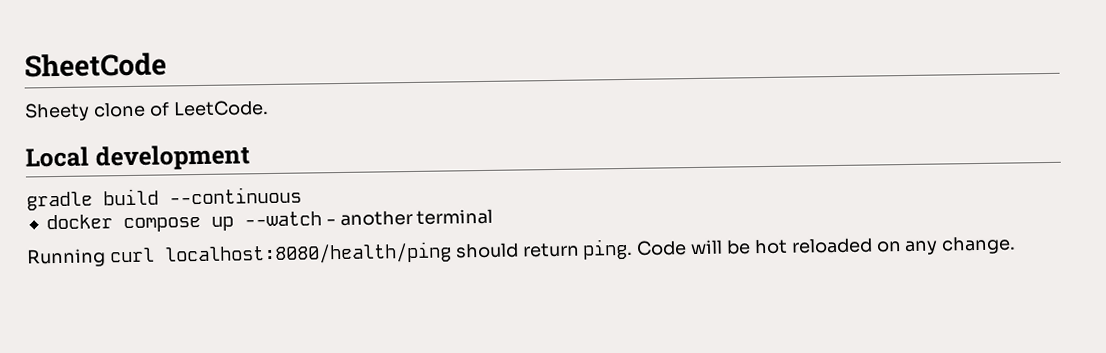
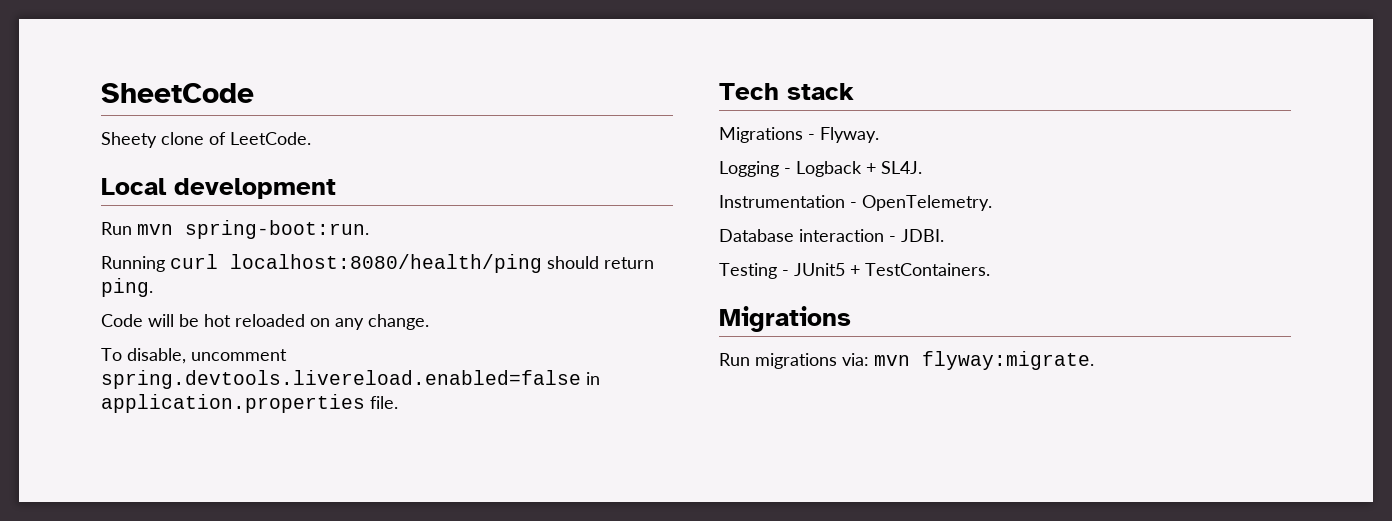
[26,186,302,211] [45,208,494,233] gradle build --continuous // docker compose up --watch - another terminal -> [101,220,369,239] Run mvn spring-boot:run.
(634, 249) none -> (153, 287) //
(1017, 245) none -> [101,348,287,364] [101,370,600,389] [101,394,398,413] [719,83,854,100] [719,127,879,143] [719,161,922,177] [719,195,992,211] [719,229,944,242] [719,263,990,279] [719,306,851,332] [719,351,1094,370] // To disable, uncomment spring.devtools.livereload.enabled=false in application.properties file. // Tech stack // Migrations - Flyway. // Logging - Logback + SL4J. // Instrumentation - OpenTelemetry. // Database interaction - JDBI. // Testing - JUnit5 + TestContainers. // Migrations // Run migrations via: mvn flyway:migrate.

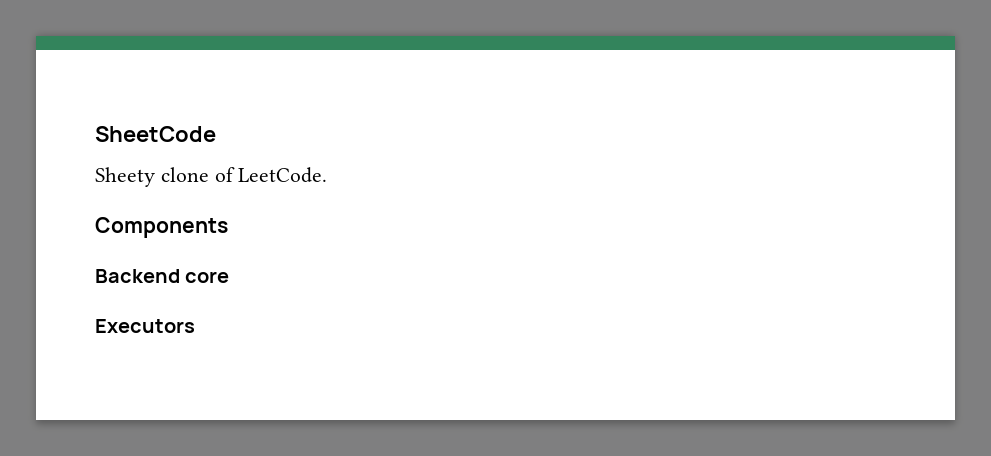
[101,178,336,199] [101,220,369,239] [101,254,654,273] [101,278,153,297] [101,314,429,330] [101,348,287,364] [101,370,600,389] [101,394,398,413] [719,83,854,100] [719,127,879,143] [719,161,922,177] [719,195,992,211] [719,229,944,242] [719,263,990,279] [719,306,851,332] [719,351,1094,370] Local development // Run mvn spring-boot:run. // Running curl localhost:8080/health/ping should return ping. // Code will be hot reloaded on any change. // To disable, uncomment spring.devtools.livereload.enabled=false in application.properties file. // Tech stack // Migrations - Flyway. // Logging - Logback + SL4J. // Instrumentation - OpenTelemetry. // Database interaction - JDBI. // Testing - JUnit5 + TestContainers. // Migrations // Run migrations via: mvn flyway:migrate. -> [95,217,228,238] [95,269,230,283] [95,319,195,333] Components // Backend core // Executors

